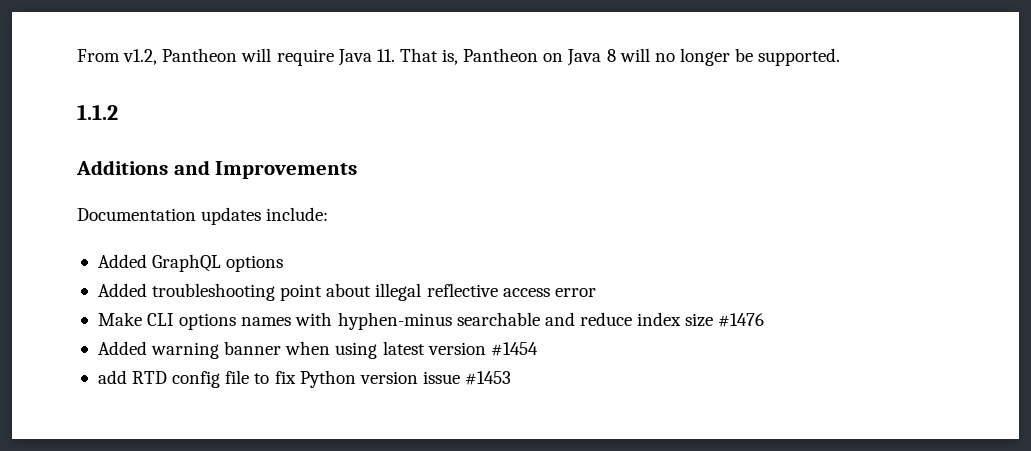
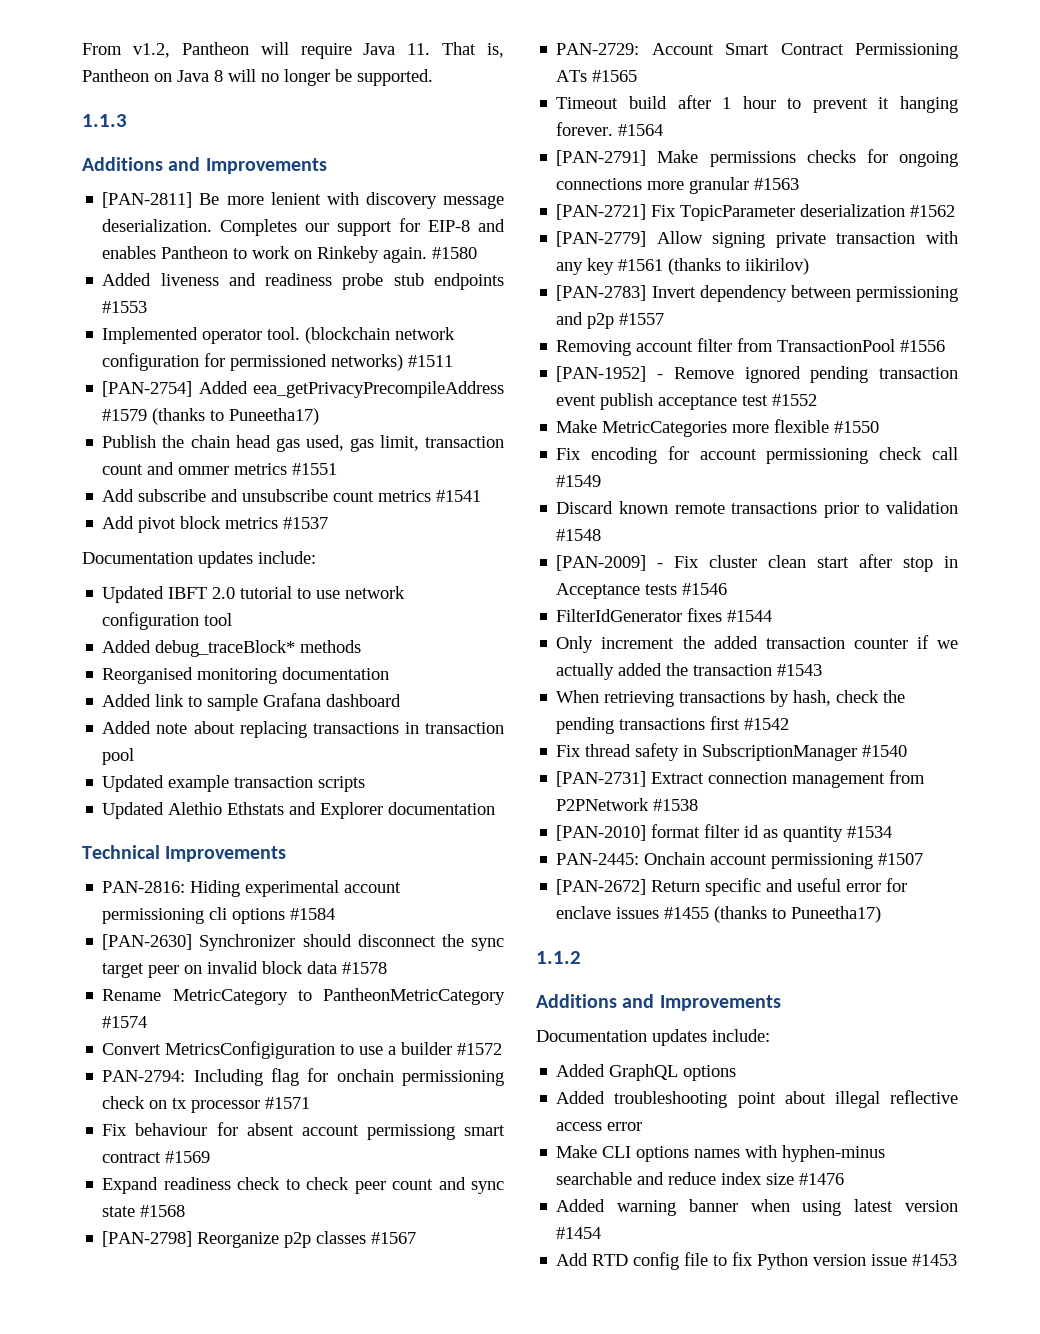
(841, 57) none -> [82,114,127,127] [82,157,327,174] [102,192,504,209] [102,218,505,236] [102,246,478,263] [102,273,504,290] [102,301,148,313] [102,327,456,344] [102,353,454,371] [102,381,504,398] [102,408,320,425] [102,435,505,452] [102,462,338,475] [102,489,482,502] [102,516,329,533] [82,551,316,568] [102,586,406,603] [102,612,233,630] [102,640,362,657] [102,667,390,684] [102,693,402,711] [102,721,504,738] [102,748,135,765] [102,775,366,792] [102,802,496,819] [82,845,287,862] [102,880,402,897] [102,907,336,924] [102,934,504,951] [102,961,388,978] [102,988,505,1005] [102,1016,148,1028] [102,1041,503,1059] [102,1068,504,1086] [102,1096,311,1113] [102,1122,505,1140] [102,1151,211,1163] [102,1177,505,1194] [102,1205,186,1217] [102,1231,417,1248] [556,43,958,59] [556,70,638,82] [556,95,958,113] [556,122,664,136] [556,149,958,167] [556,177,800,194] [556,204,956,221] [556,231,958,248] [556,258,810,275] [556,285,958,302] [556,312,665,329] [556,338,946,356] [556,366,958,383] [556,393,818,410] [556,419,880,437] [556,446,958,464] [556,475,602,487] [556,501,958,518] [556,529,602,541] [556,554,958,572] [556,583,728,599] [556,608,773,622] [556,635,958,653] [556,663,823,680] [556,690,906,707] [556,716,790,734] [556,743,908,761] [556,770,926,788] [556,798,699,811] [556,824,893,842] [556,852,924,869] [556,878,908,896] [556,906,882,923] // 1.1.3 // Additions and Improvements // [PAN-2811] Be more lenient with discovery message deserialization. Completes our support for EIP-8 and enables Pantheon to work on Rinkeby again. #1580 // Added liveness and readiness probe stub endpoints #1553 // Implemented operator tool. (blockchain network configuration for permissioned networks) #1511 // [PAN-2754] Added eea_getPrivacyPrecompileAddress #1579 (thanks to Puneetha17) // Publish the chain head gas used, gas limit, transaction count and ommer metrics #1551 // Add subscribe and unsubscribe count metrics #1541 // Add pivot block metrics #1537 // Documentation updates include: // Updated IBFT 2.0 tutorial to use network configuration tool // Added debug_traceBlock* methods // Reorganised monitoring documentation // Added link to sample Grafana dashboard // Added note about replacing transactions in transaction pool // Updated example transaction scripts // Updated Alethio Ethstats and Explorer documentation // Technical Improvements // PAN-2816: Hiding experimental account permissioning cli options #1584 // [PAN-2630] Synchronizer should disconnect the sync target peer on invalid block data #1578 // Rename MetricCategory to PantheonMetricCategory #1574 // Convert MetricsConfigiguration to use a builder #1572 // PAN-2794: Including flag for onchain permissioning check on tx processor #1571 // Fix behaviour for absent account permissiong smart contract #1569 // Expand readiness check to check peer count and sync state #1568 // [PAN-2798] Reorganize p2p classes #1567 // PAN-2729: Account Smart Contract Permissioning ATs #1565 // Timeout build after 1 hour to prevent it hanging forever. #1564 // [PAN-2791] Make permissions checks for ongoing connections more granular #1563 // [PAN-2721] Fix TopicParameter deserialization #1562 // [PAN-2779] Allow signing private transaction with any key #1561 (thanks to iikirilov) // [PAN-2783] Invert dependency between permissioning and p2p #1557 // Removing account filter from TransactionPool #1556 // [PAN-1952] - Remove ignored pending transaction event publish acceptance test #1552 // Make MetricCategories more flexible #1550 // Fix encoding for account permissioning check call #1549 // Discard known remote transactions prior to validation #1548 // [PAN-2009] - Fix cluster clean start after stop in Acceptance tests #1546 // FilterIdGenerator fixes #1544 // Only increment the added transaction counter if we actually added the transaction #1543 // When retrieving transactions by hash, check the pending transactions first #1542 // Fix thread safety in SubscriptionManager #1540 // [PAN-2731] Extract connection management from P2PNetwork #1538 // [PAN-2010] format filter id as quantity #1534 // PAN-2445: Onchain account permissioning #1507 // [PAN-2672] Return specific and useful error for enclave issues #1455 (thanks to Puneetha17)
[97,370,127,384] add -> [556,1253,589,1266] Add

